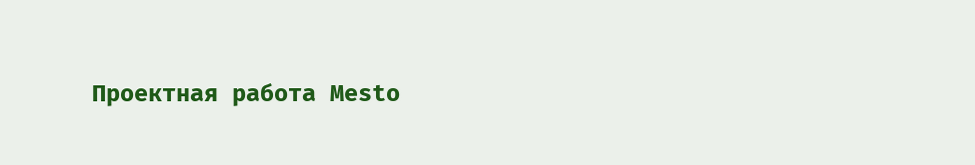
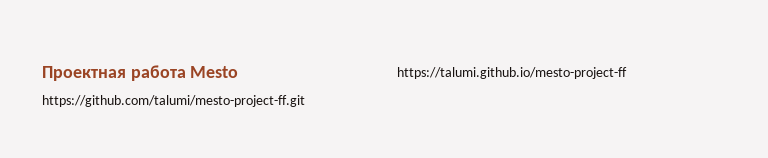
(401, 93) none -> [42,95,305,107] [397,67,627,79] // https://github.com/talumi/mesto-project-ff.git https://talumi.github.io/mesto-project-ff

